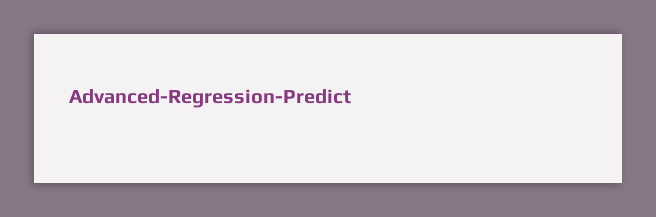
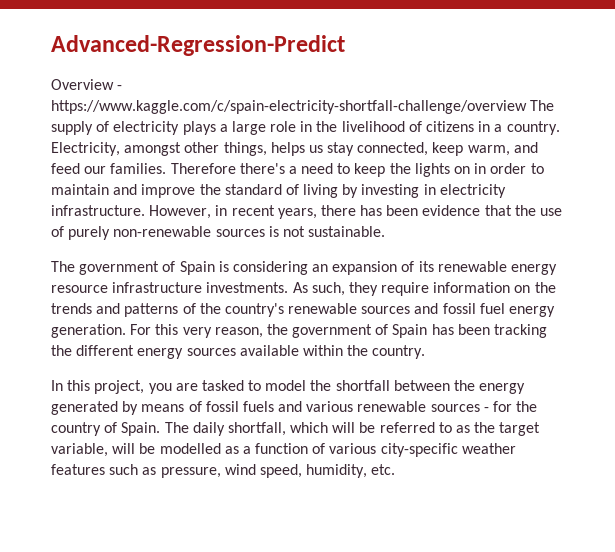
(351, 98) none -> [51,79,123,90] [51,100,555,114] [51,121,560,135] [51,142,538,156] [51,163,544,177] [51,184,506,198] [51,205,563,219] [51,226,386,240] [51,261,558,275] [51,282,556,296] [51,303,556,317] [51,324,548,338] [51,345,426,359] [51,380,526,394] [51,401,538,415] [51,422,541,436] [51,443,516,457] [51,464,396,478] // Overview - https://www.kaggle.com/c/spain-electricity-shortfall-challenge/overview The supply of electricity plays a large role in the livelihood of citizens in a country. Electricity, amongst other things, helps us stay connected, keep warm, and feed our families. Therefore there's a need to keep the lights on in order to maintain and improve the standard of living by investing in electricity infrastructure. However, in recent years, there has been evidence that the use of purely non-renewable sources is not sustainable. // The government of Spain is considering an expansion of its renewable energy resource infrastructure investments. As such, they require information on the trends and patterns of the country's renewable sources and fossil fuel energy generation. For this very reason, the government of Spain has been tracking the different energy sources available within the country. // In this project, you are tasked to model the shortfall between the energy generated by means of fossil fuels and various renewable sources - for the country of Spain. The daily shortfall, which will be referred to as the target variable, will be modelled as a function of various city-specific weather features such as pressure, wind speed, humidity, etc.

